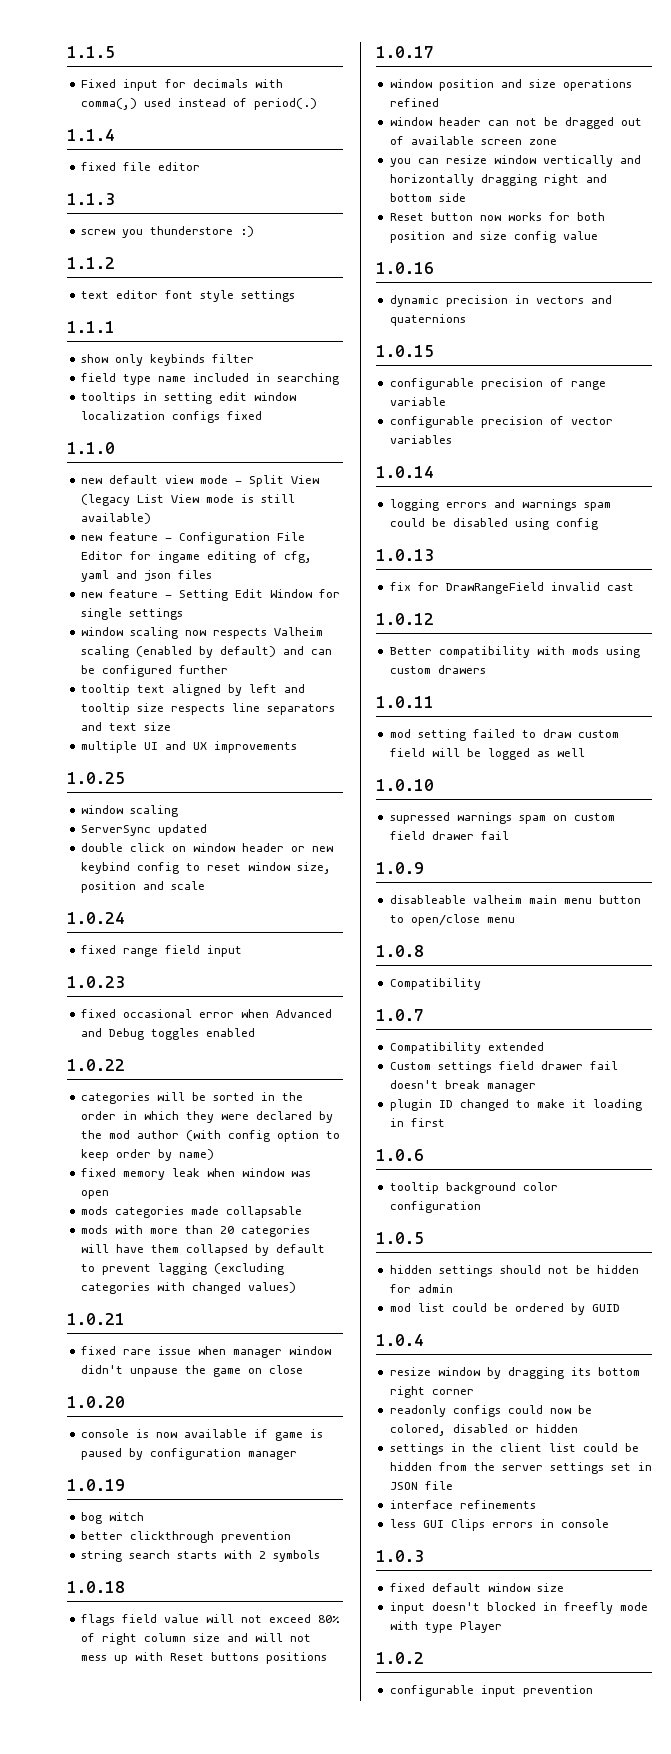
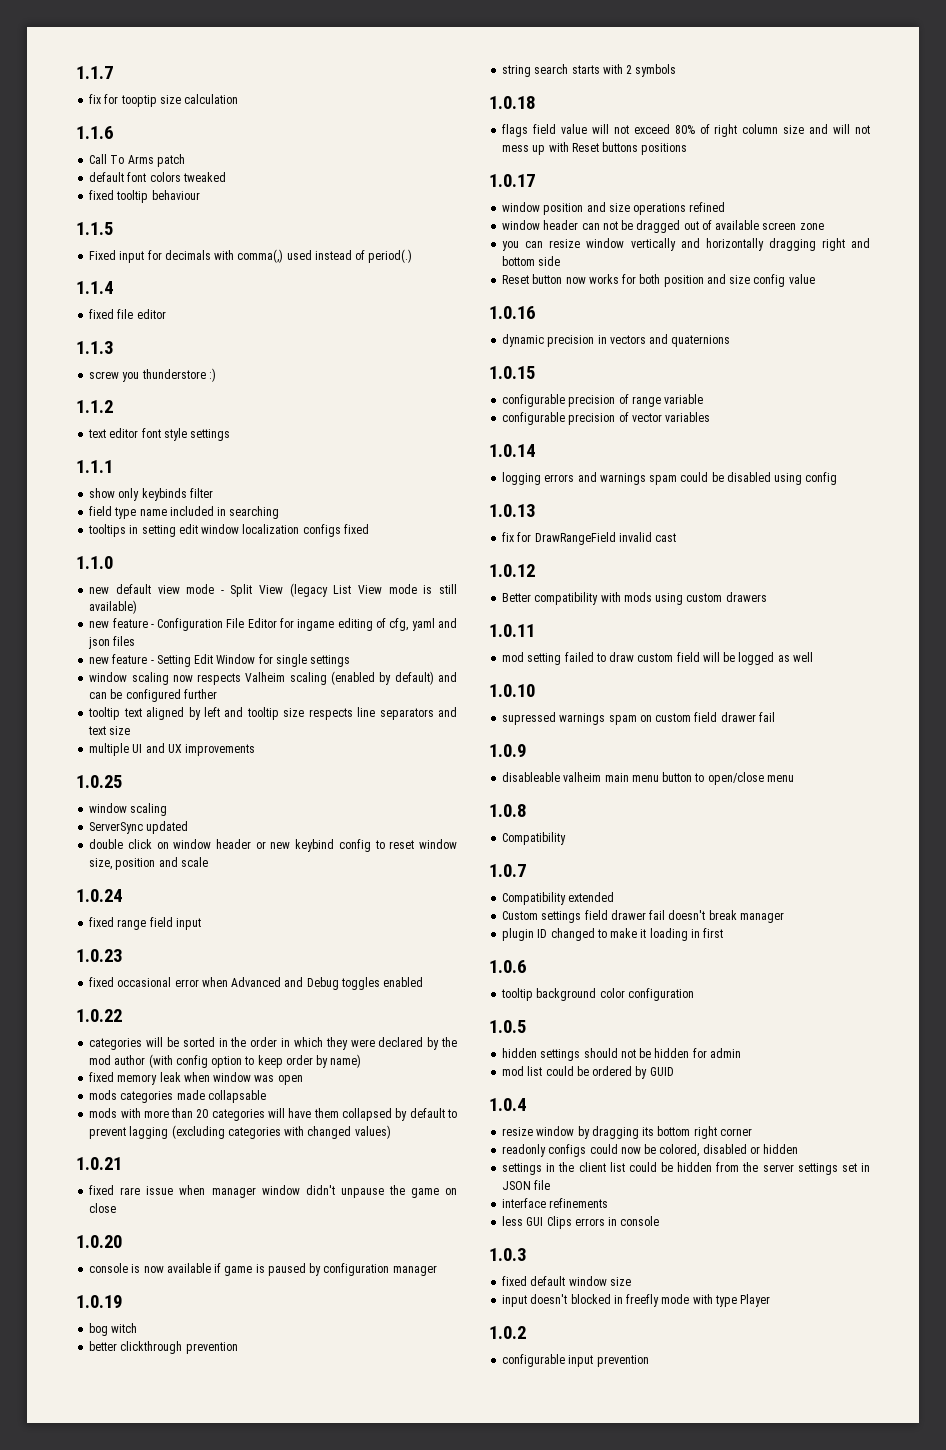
(67, 52) none -> [76,66,113,79] [89,94,239,107] [76,126,113,139] [89,154,185,167] [89,172,226,182] [89,190,200,203] 1.1.7 // fix for tooptip size calculation // 1.1.6 // Call To Arms patch // default font colors tweaked // fixed tooltip behaviour //

